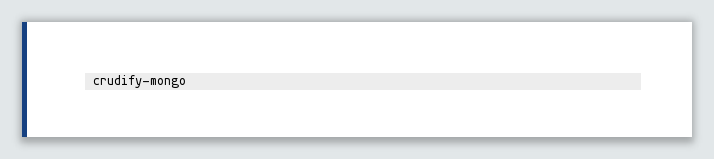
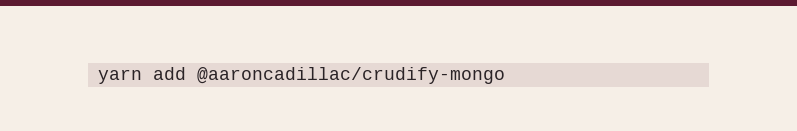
[92,75,186,88] crudify-mongo -> [97,67,505,84] yarn add @aaroncadillac/crudify-mongo

